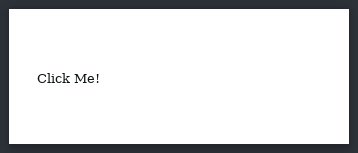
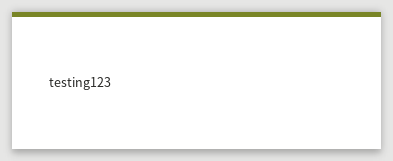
[37,73,100,83] Click Me! -> [49,77,111,90] testing123

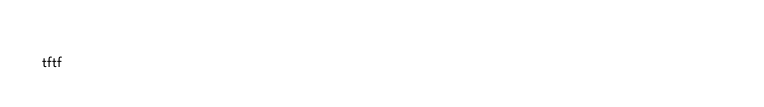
[49,77,111,90] testing123 -> [42,56,63,68] tftf

